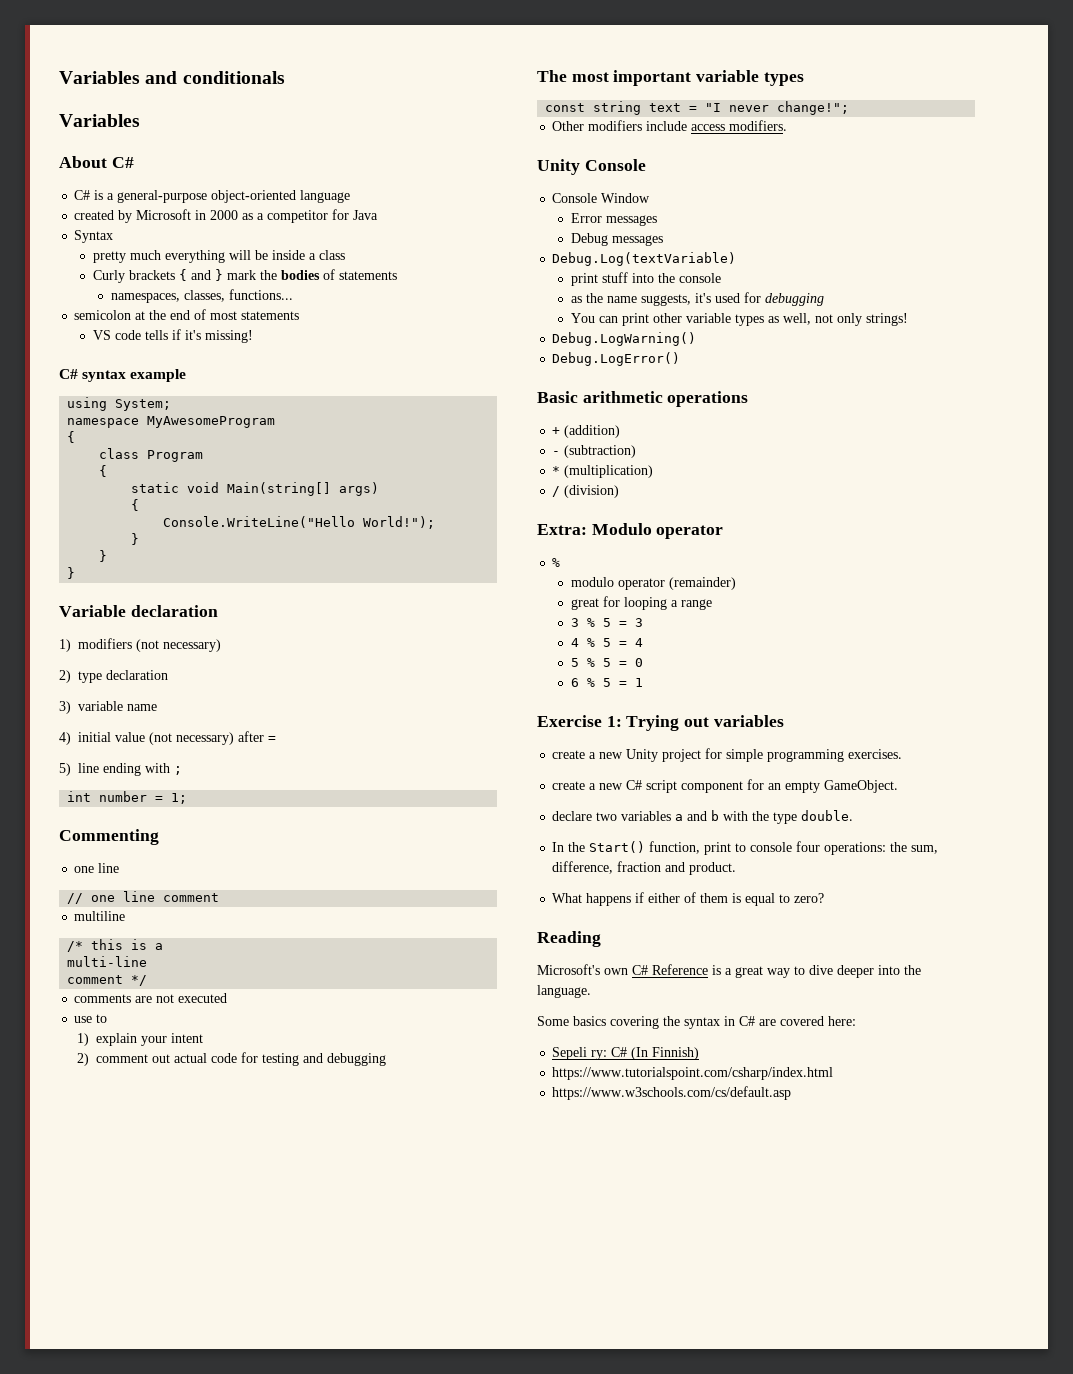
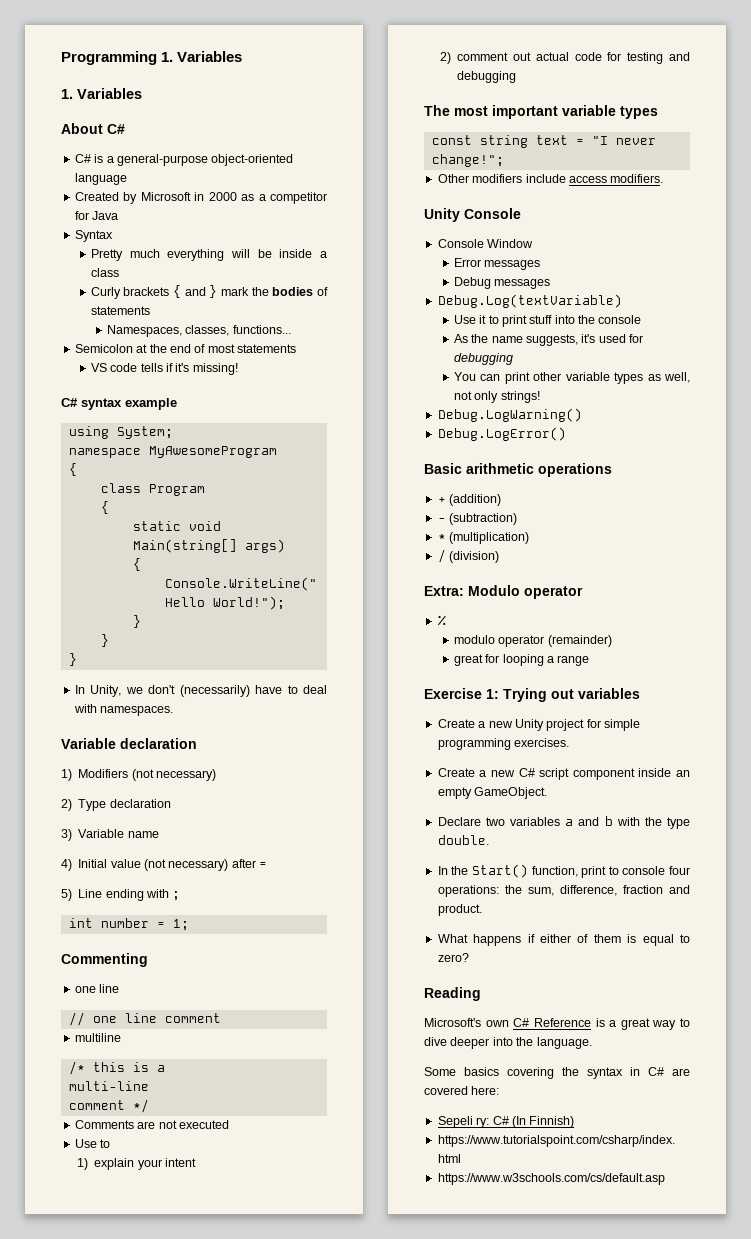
[59,71,285,84] Variables and conditionals // -> [61,51,243,65] [61,89,73,99] Programming 1. Variables // 1.
[74,210,115,220] created -> [74,192,119,201] Created
[92,251,126,263] pretty -> [90,249,123,261] Pretty
[110,293,180,303] namespaces, -> [106,325,182,337] Namespaces,
[74,310,132,320] semicolon -> [74,344,133,353] Semicolon
(76, 573) none -> [74,685,327,697] [73,704,174,716] // In Unity, we don't (necessarily) have to deal with namespaces.
[78,638,132,649] modifiers -> [78,769,129,778] Modifiers
[78,671,102,683] type -> [78,799,107,811] Type
[78,701,123,711] variable -> [78,829,125,838] Variable
[78,732,111,742] initial -> [78,859,108,868] Initial
[78,763,99,773] line -> [78,889,103,898] Line
[74,994,132,1003] comments -> [74,1120,134,1129] Comments
[74,1016,93,1023] use -> [74,1139,97,1148] Use
(737, 259) none -> [453,315,499,324] Use it to
[570,296,582,303] as -> [453,334,468,343] As
[570,618,643,627] [570,638,643,647] [570,658,643,667] [570,678,643,687] // 3 % 5 = 3 // 4 % 5 = 4 // 5 % 5 = 0 // 6 % 5 = 1 -> (590, 660) none
[552,750,586,759] create -> [437,719,475,728] Create
[552,781,586,790] create -> [437,768,475,777] Create
[747,779,765,790] for -> [638,768,672,777] inside
[552,811,593,821] declare -> [437,817,481,826] Declare

